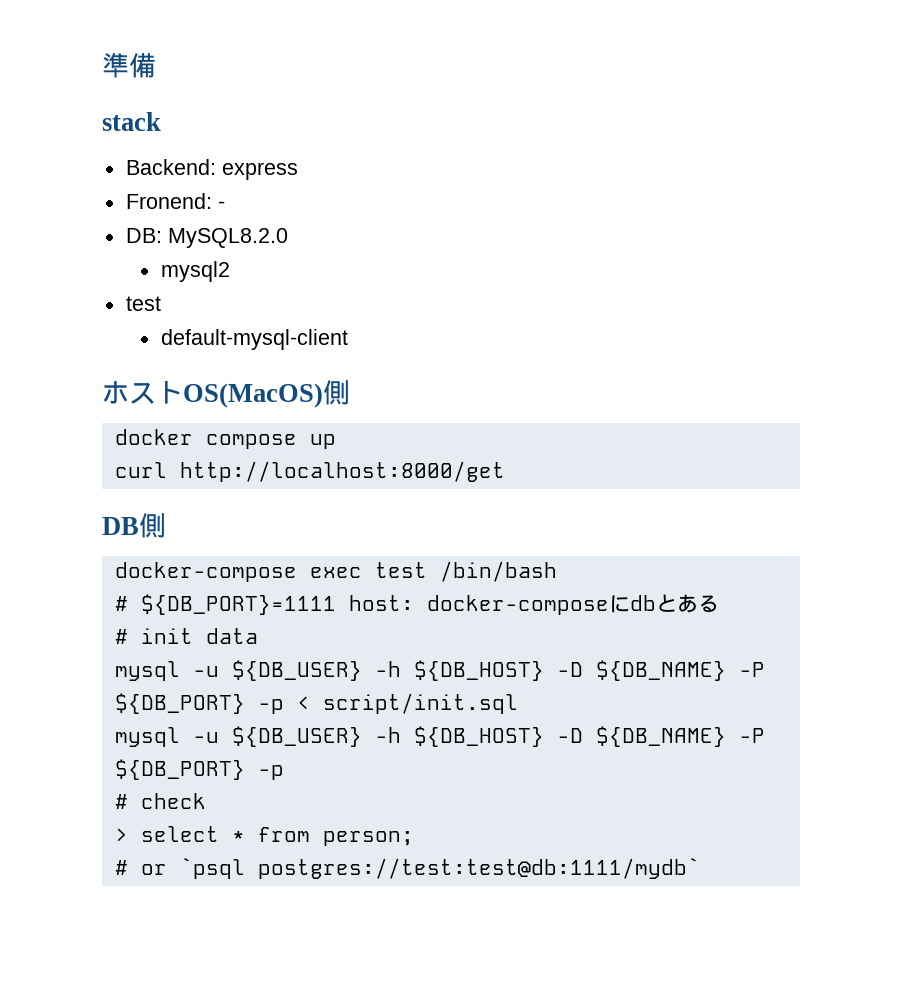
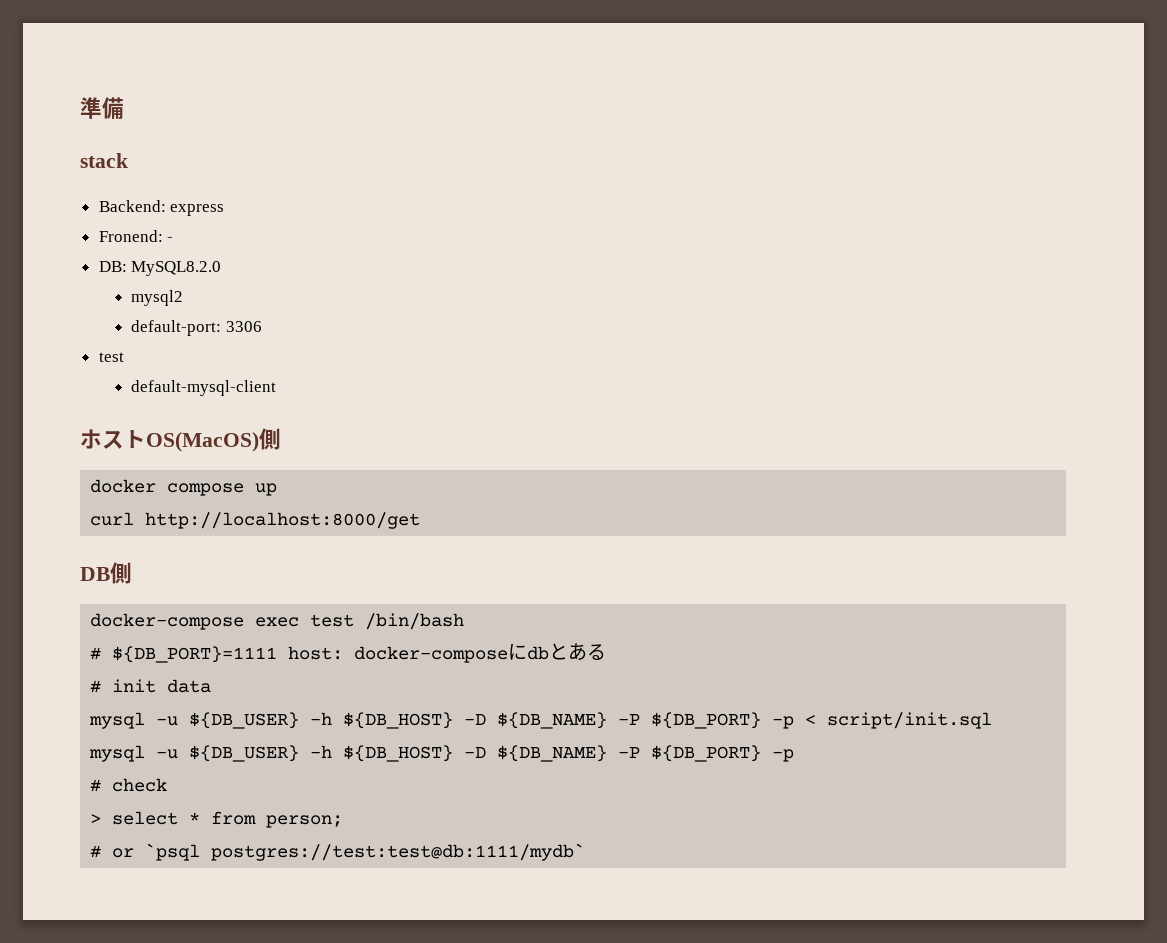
(230, 271) none -> [130,320,262,336] // default-port: 3306

